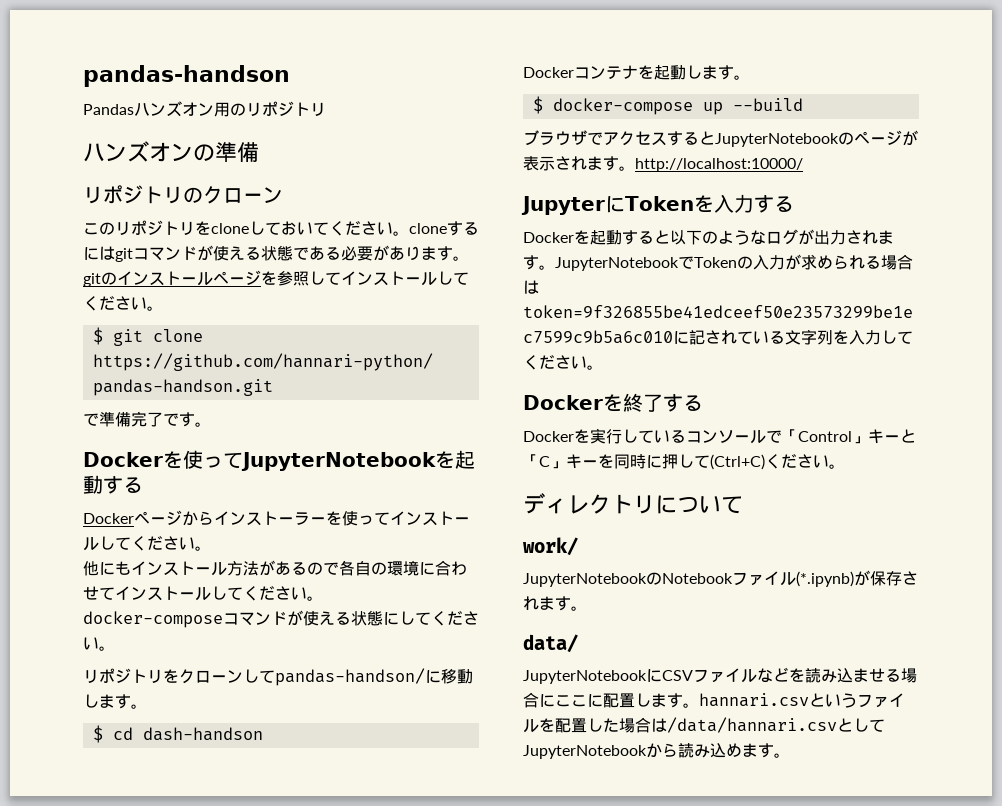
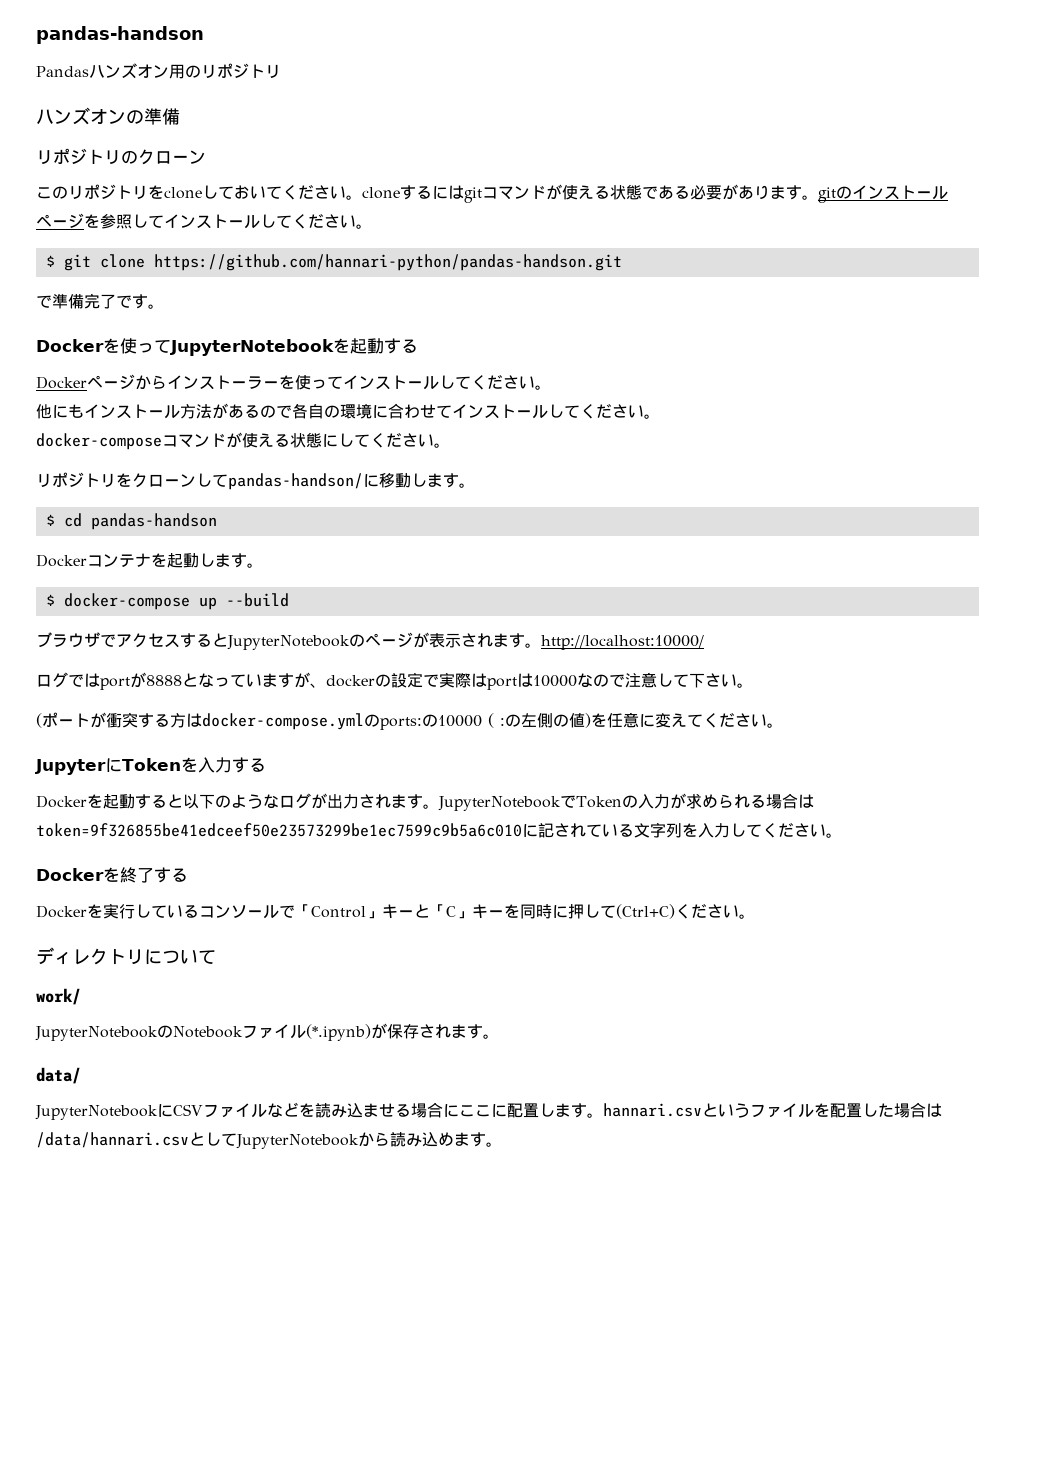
[142,727,263,741] dash-handson -> [90,513,217,530] pandas-handson
(803, 165) none -> [36,672,753,690] [36,712,783,730] // ログではportが8888となっていますが、dockerの設定で実際はportは10000なので注意して下さい。 // (ポートが衝突する方はdocker-compose.ymlのports:の10000 ( :の左側の値)を任意に変えてください。

